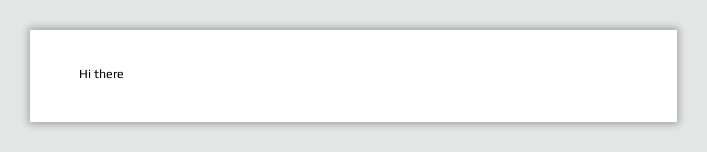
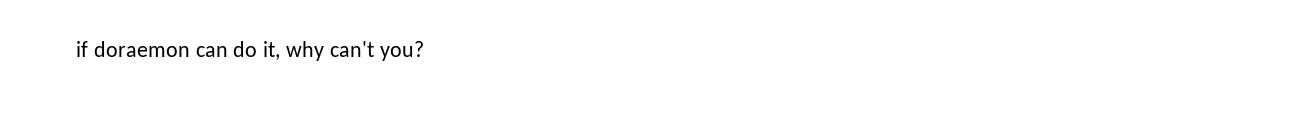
[79,69,125,79] Hi there -> [76,41,424,61] if doraemon can do it, why can't you?

